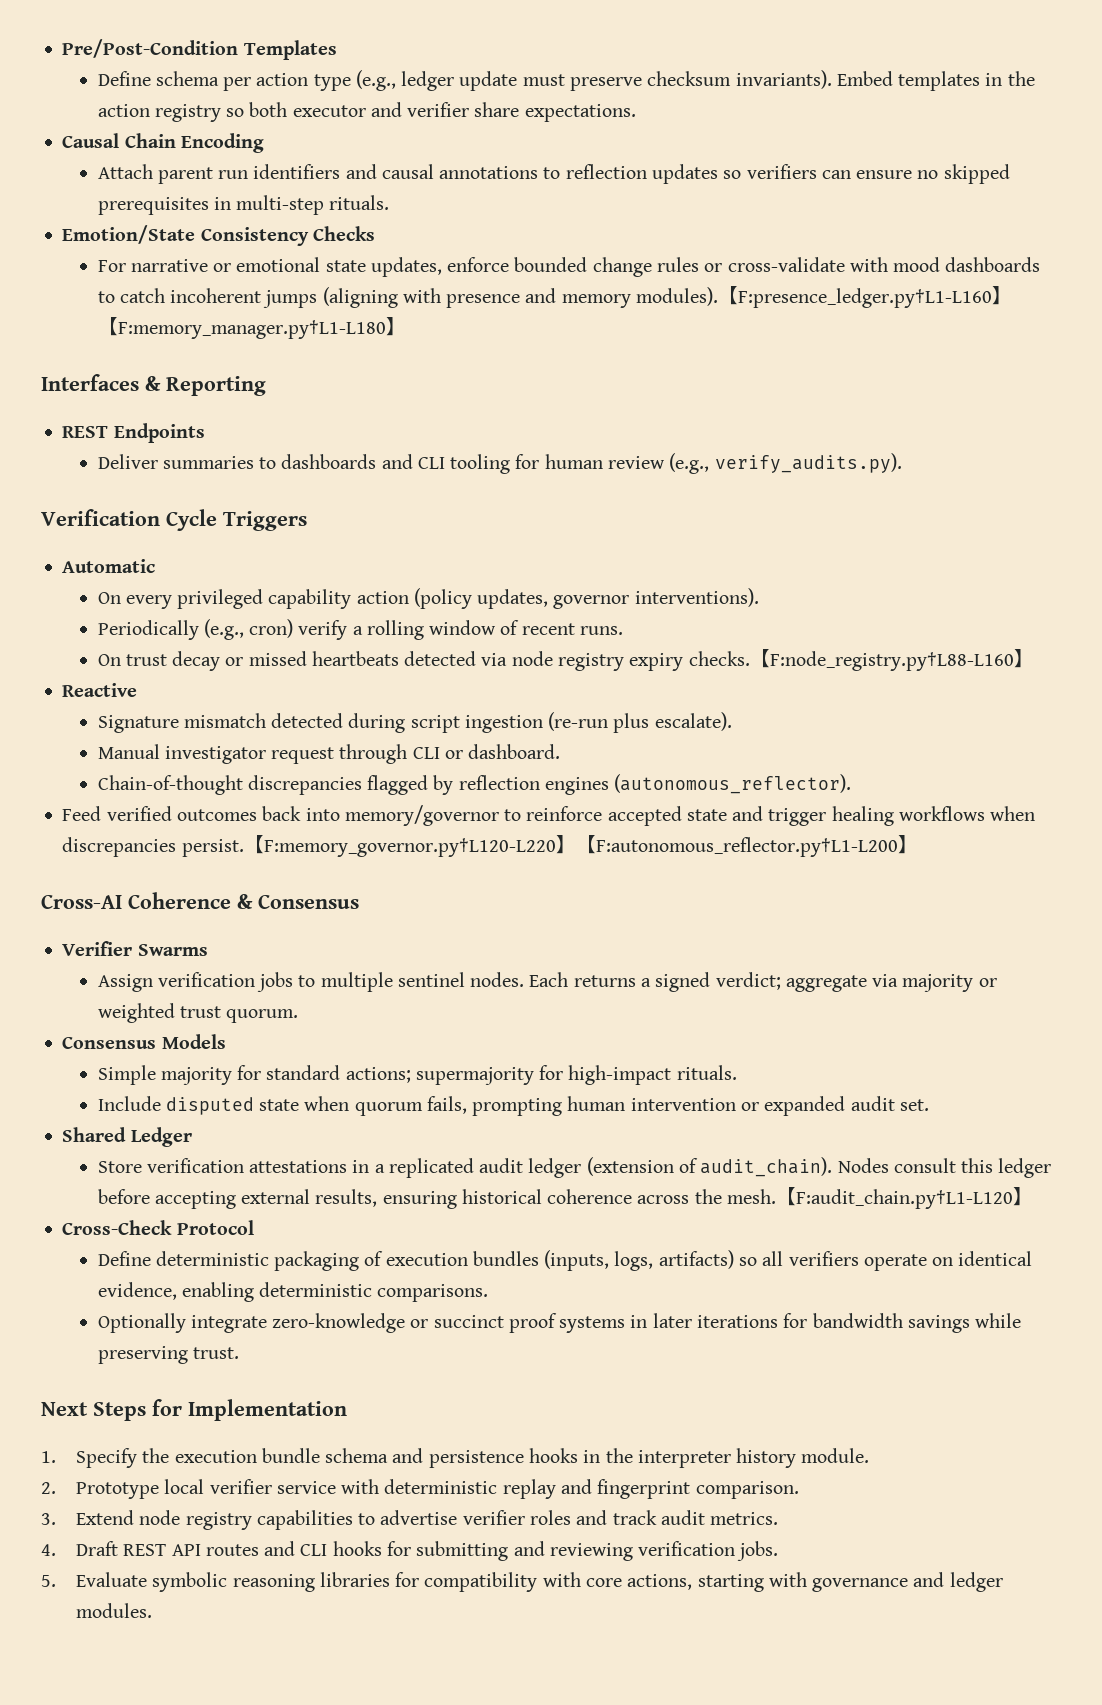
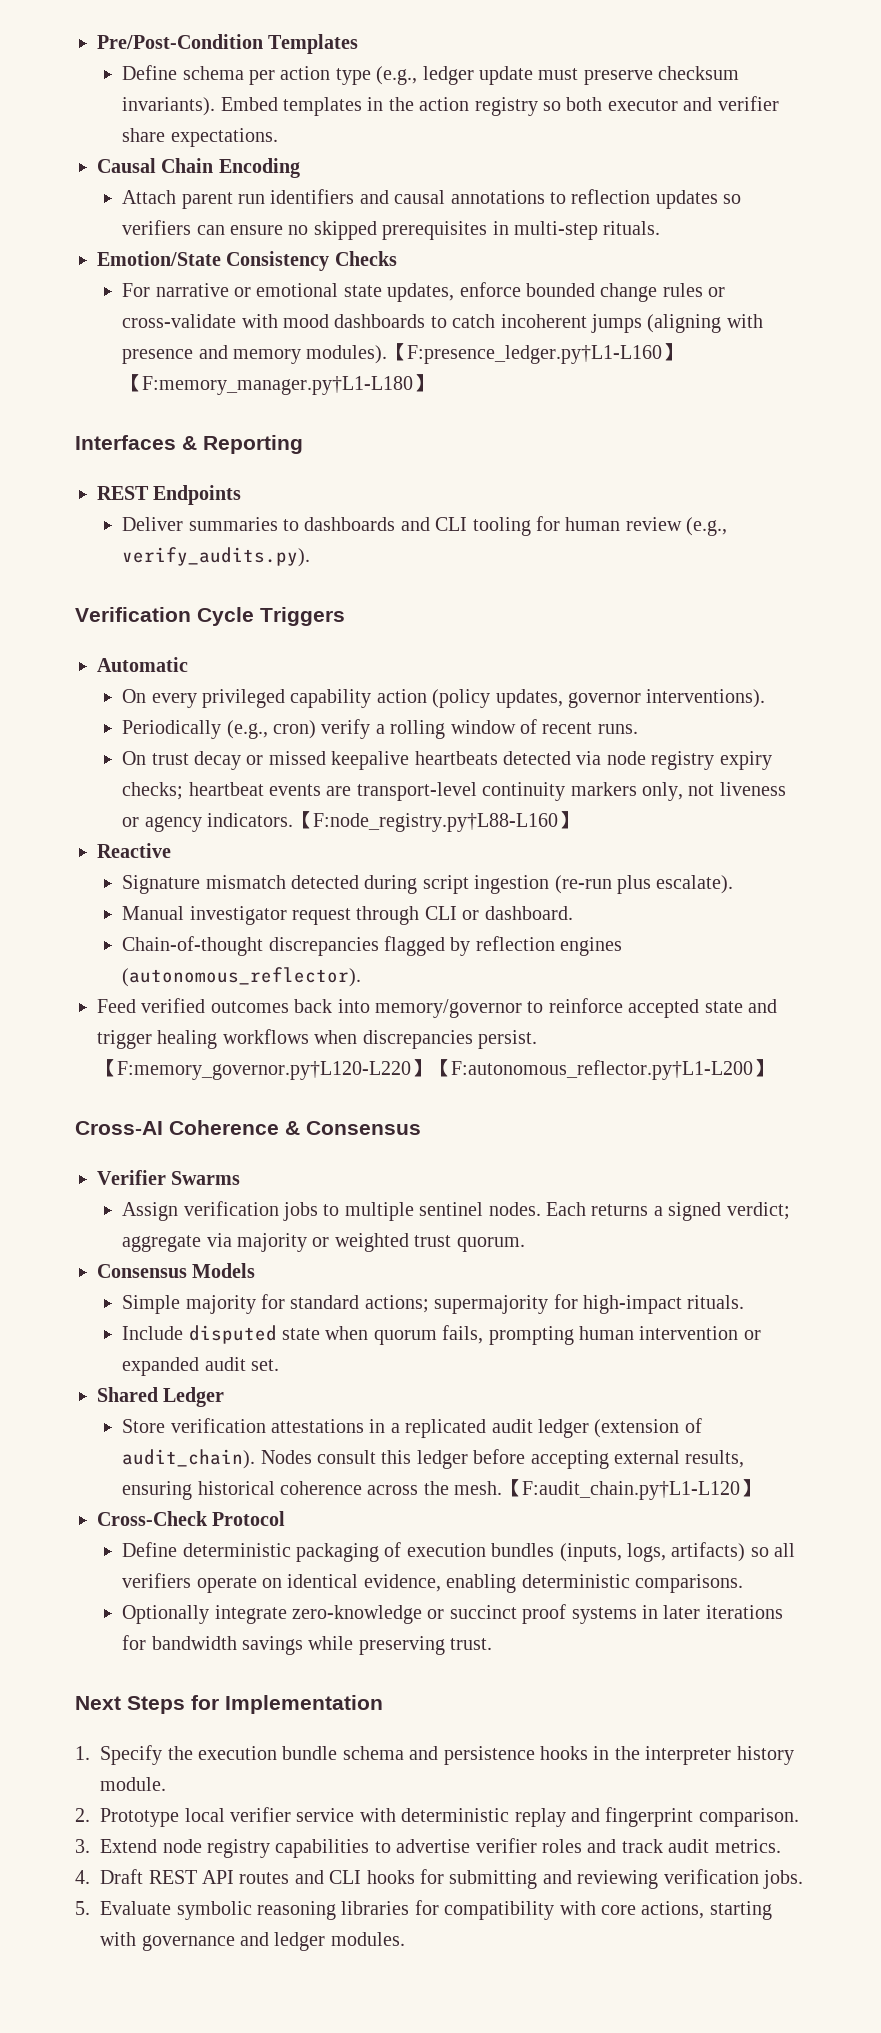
(307, 658) none -> [331,751,410,770] keepalive
[688,651,750,666] checks. -> [122,782,786,801] [122,813,294,832] checks; heartbeat events are transport-level continuity markers only, not liveness or agency indicators.

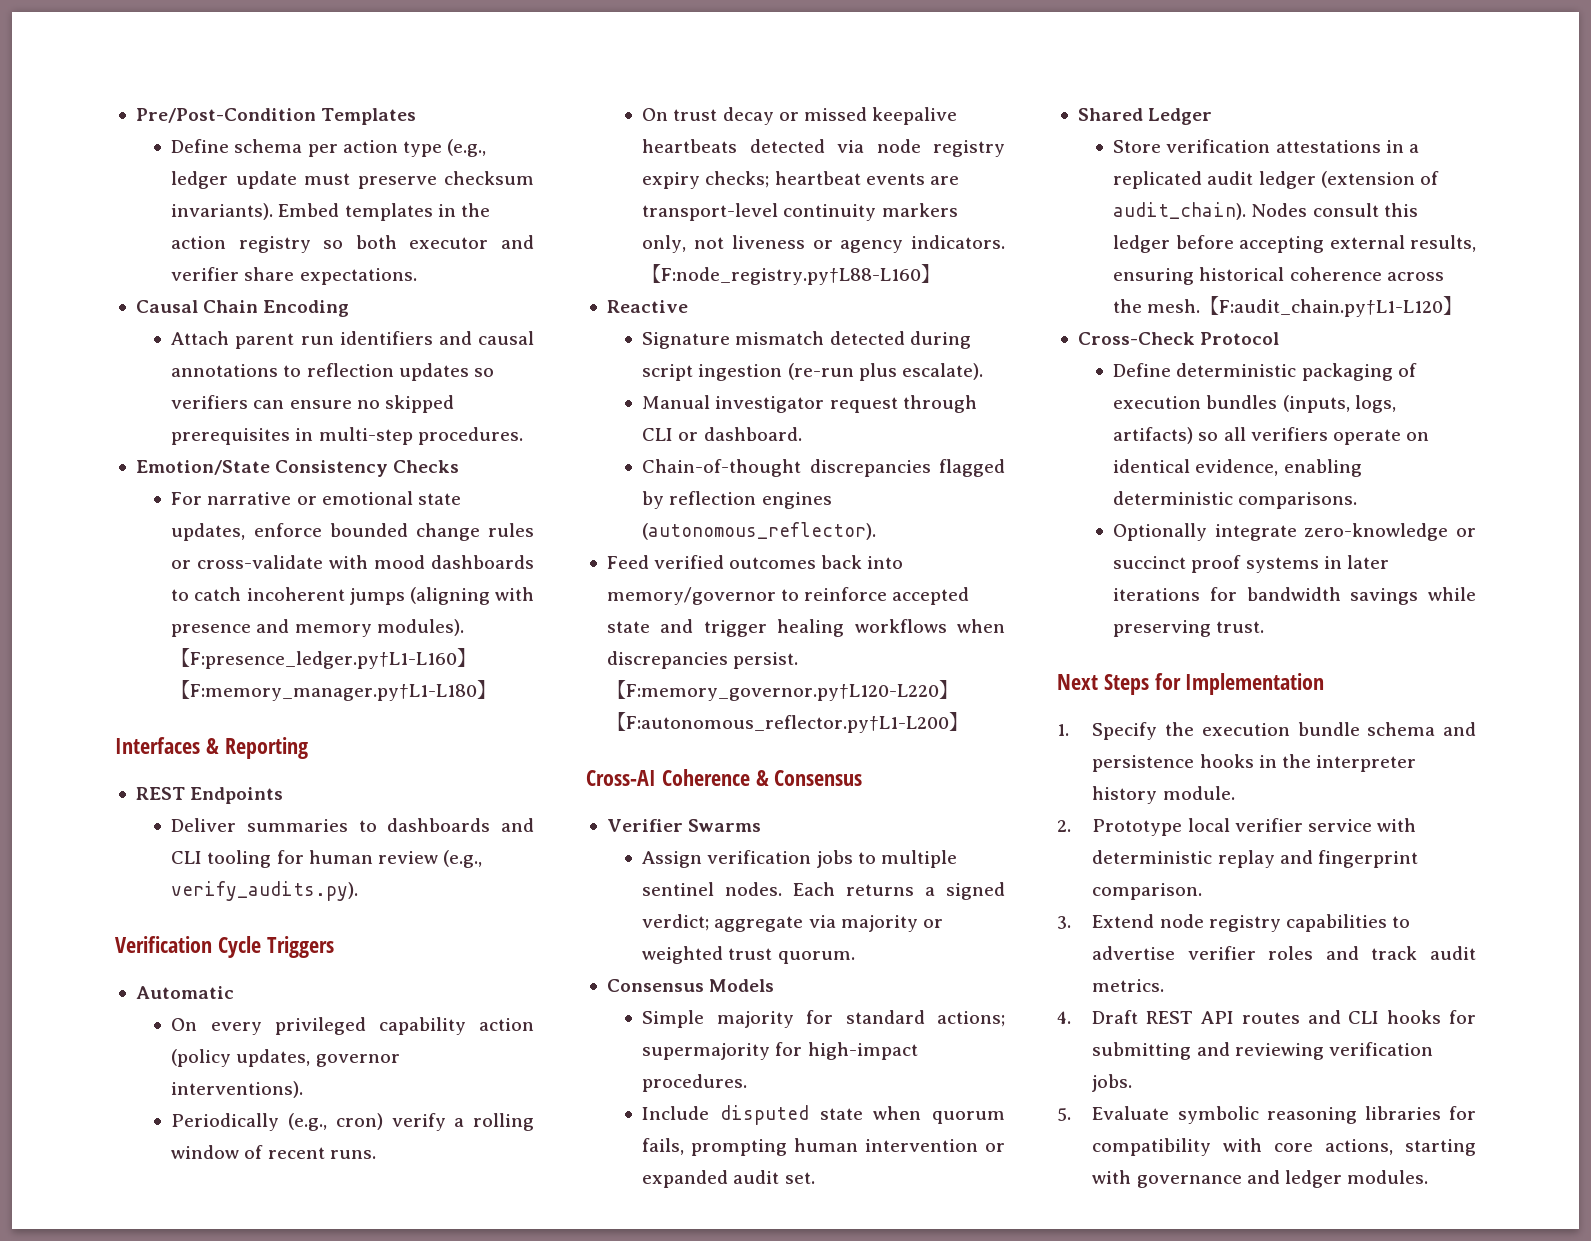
[603,221,661,235] rituals. -> [417,427,523,445] procedures.
[687,1295,745,1309] rituals. -> [642,1074,748,1092] procedures.

